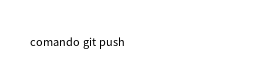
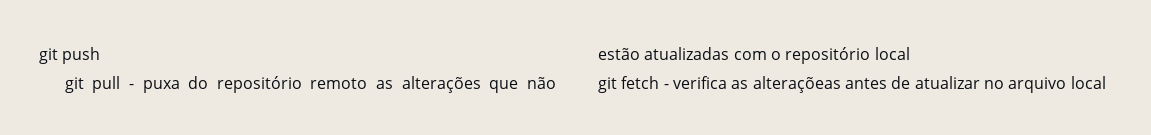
[30,37,80,46] comando -> (39, 56) none
(125, 43) none -> [64,76,557,93] [598,47,910,64] [598,76,1106,93] // git pull - puxa do repositório remoto as alterações que não estão atualizadas com o repositório local // git fetch - verifica as alteraçõeas antes de atualizar no arquivo local

